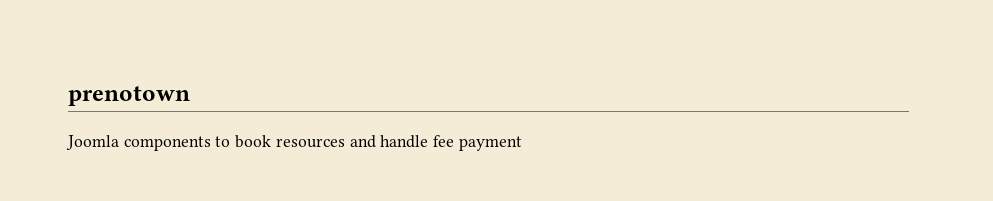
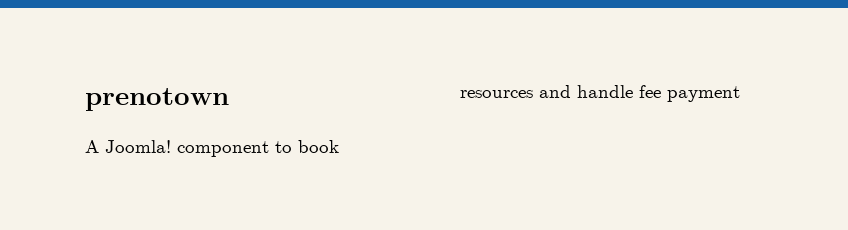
[66,135,211,151] Joomla components -> [85,140,269,157] A Joomla! component

